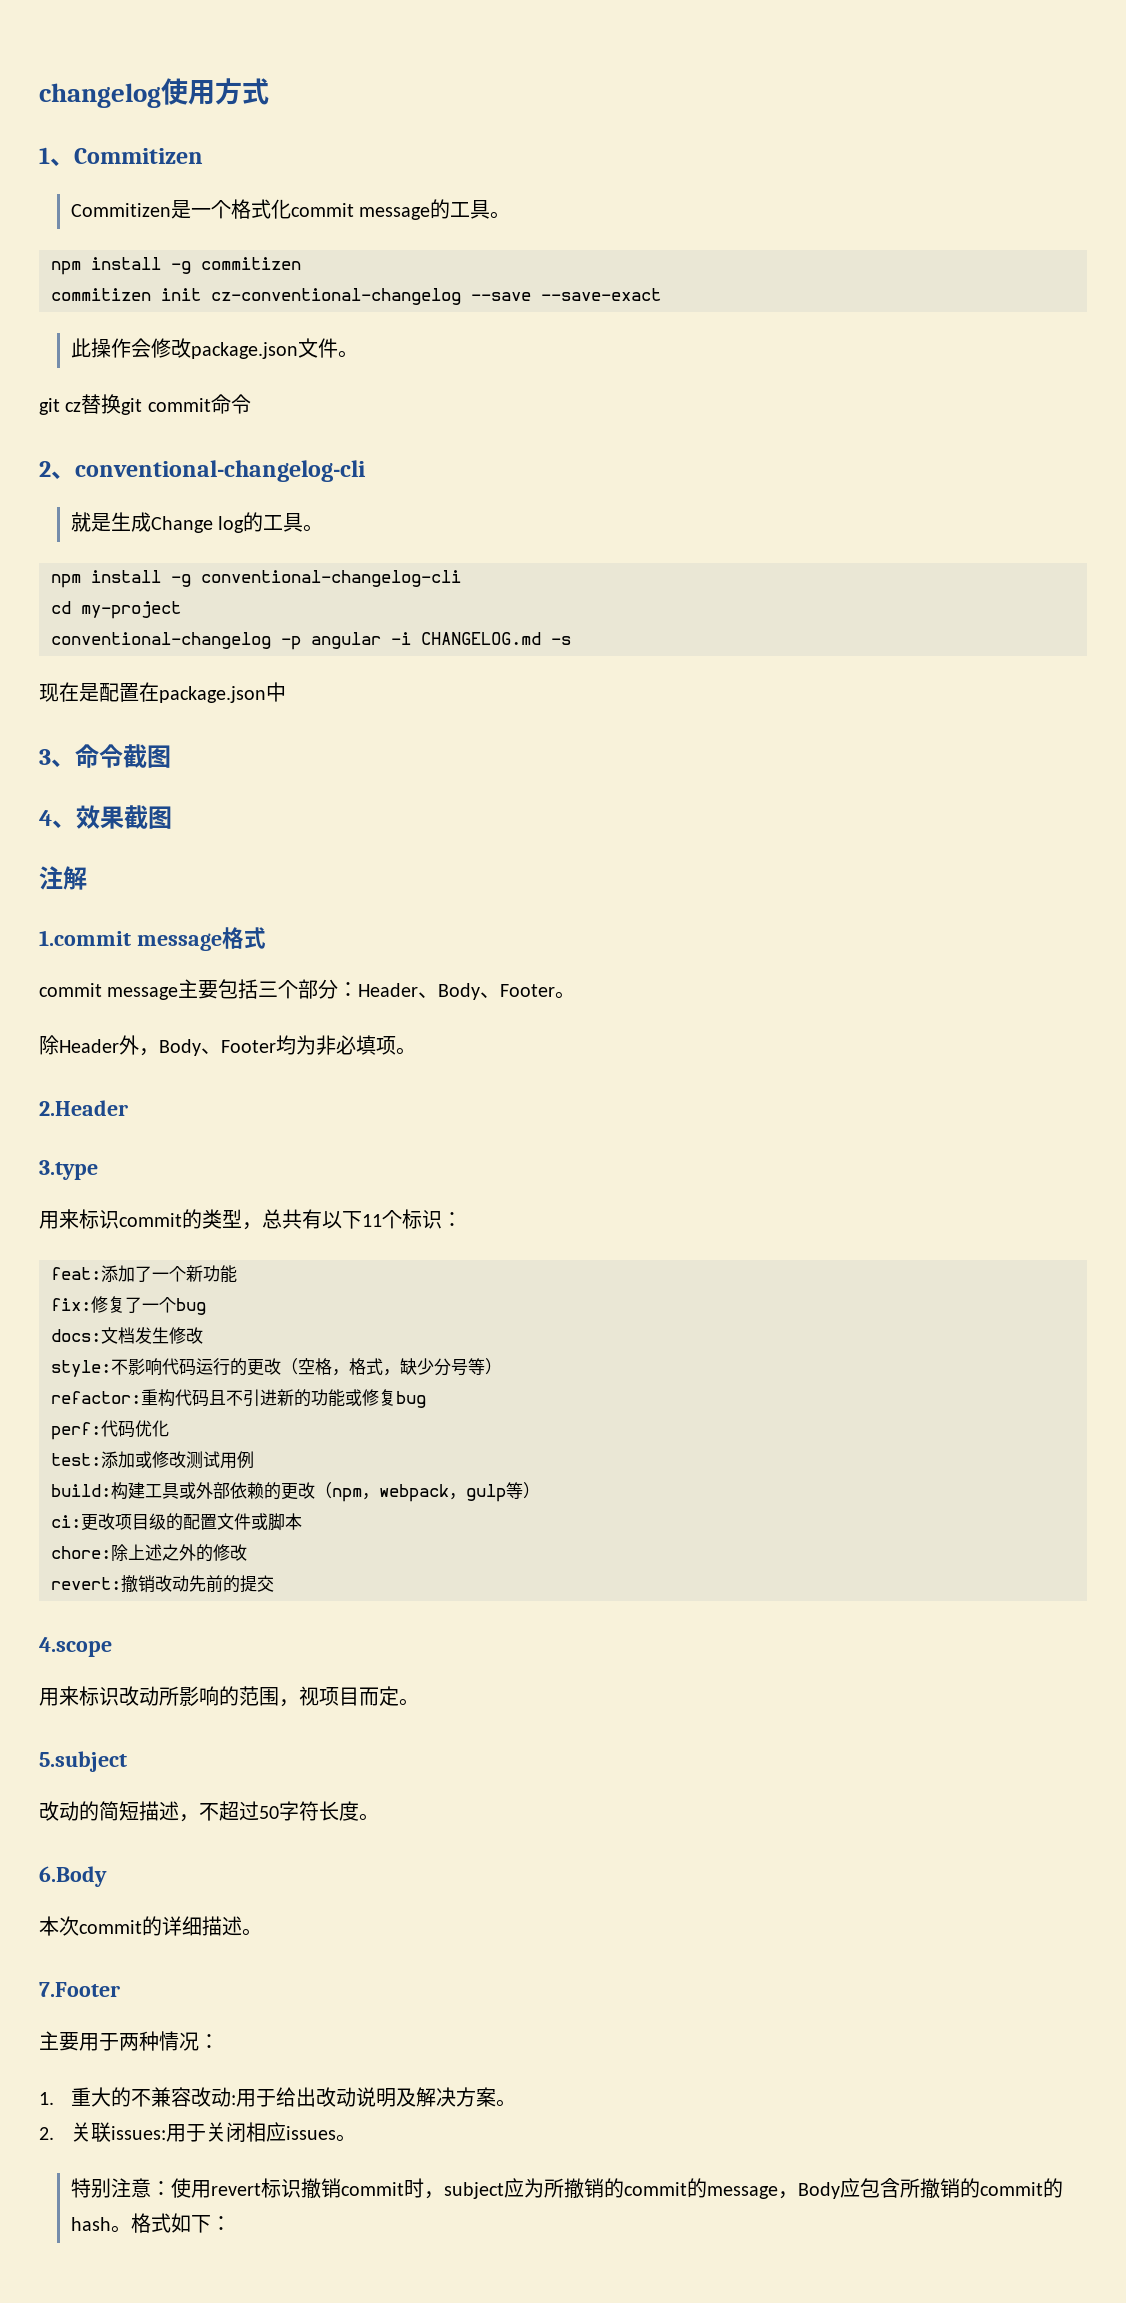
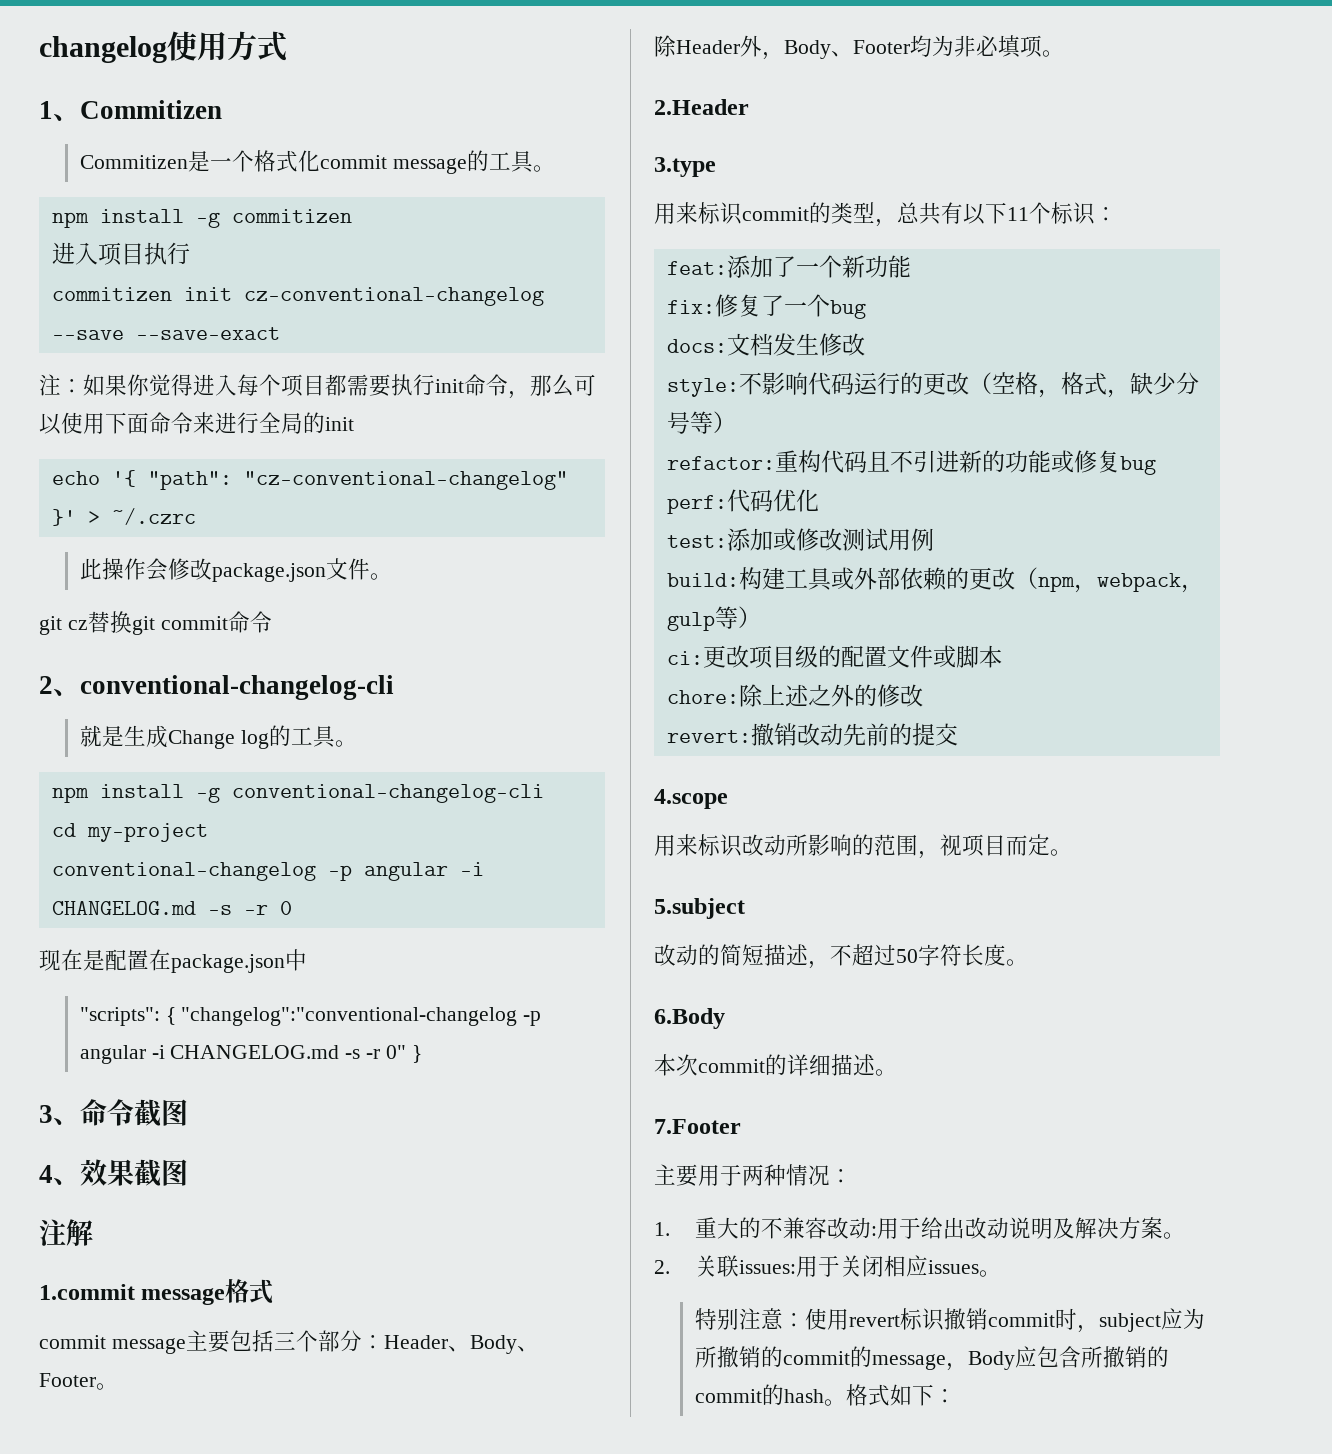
(301, 263) none -> [51,242,190,266] // 进入项目执行
(661, 294) none -> [39,374,596,399] [39,412,354,435] [51,470,568,490] [51,508,196,526] // 注：如果你觉得进入每个项目都需要执行init命令，那么可以使用下面命令来进行全局的init // echo '{ "path": "cz-conventional-changelog" }' > ~/.czrc
(571, 640) none -> [243,901,292,915] -r 0
(286, 692) none -> [79,1007,542,1026] [79,1045,422,1064] // "scripts": { "changelog":"conventional-changelog -p angular -i CHANGELOG.md -s -r 0" }

